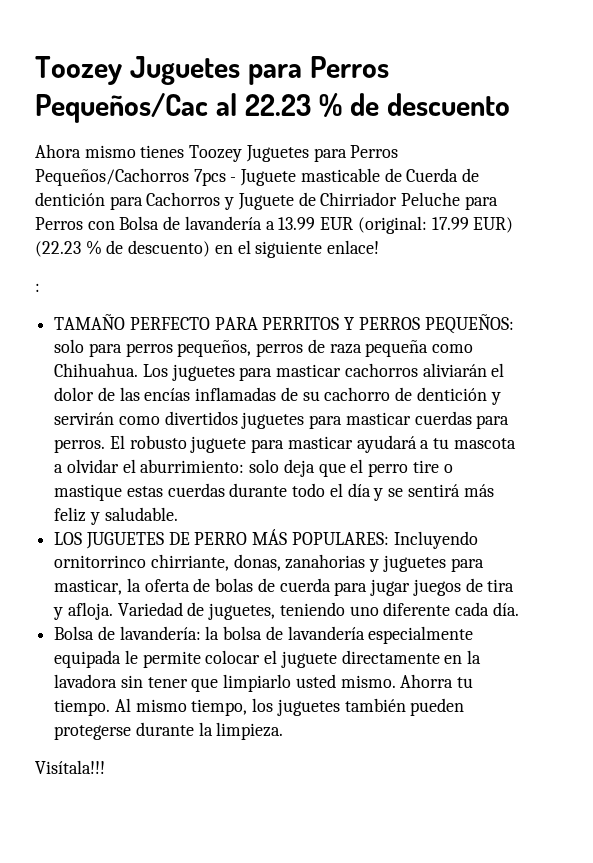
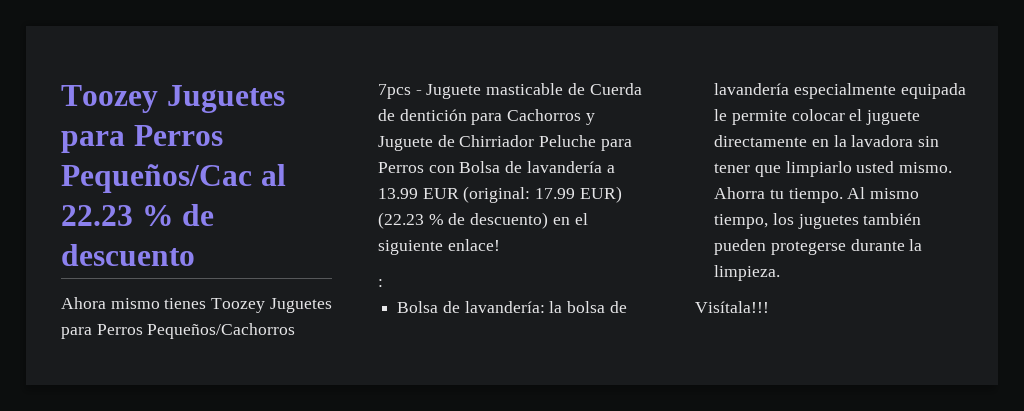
[54,314,514,334] [54,339,474,357] [54,363,505,381] [54,387,501,405] [54,411,510,429] [54,435,516,453] [54,459,453,477] [54,483,494,501] [54,507,178,525] [54,529,478,549] [54,554,484,572] [54,578,515,596] [53,602,519,620] // TAMAÑO PERFECTO PARA PERRITOS Y PERROS PEQUEÑOS: solo para perros pequeños, perros de raza pequeña como Chihuahua. Los juguetes para masticar cachorros aliviarán el dolor de las encías inflamadas de su cachorro de dentición y servirán como divertidos juguetes para masticar cuerdas para perros. El robusto juguete para masticar ayudará a tu mascota a olvidar el aburrimiento: solo deja que el perro tire o mastique estas cuerdas durante todo el día y se sentirá más feliz y saludable. // LOS JUGUETES DE PERRO MÁS POPULARES: Incluyendo ornitorrinco chirriante, donas, zanahorias y juguetes para masticar, la oferta de bolas de cuerda para jugar juegos de tira y afloja. Variedad de juguetes, teniendo uno diferente cada día. -> (383, 283) none

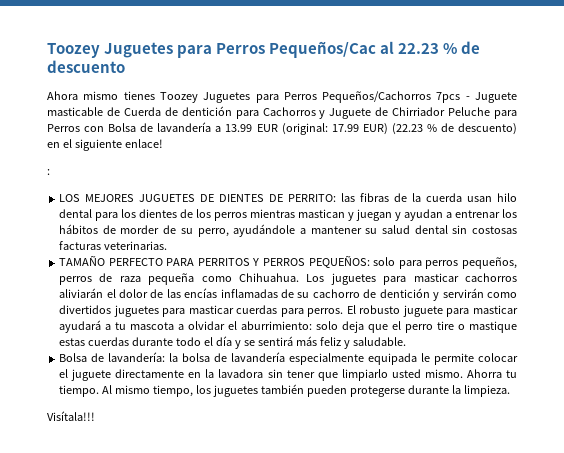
(383, 283) none -> [59,193,517,202] [59,209,517,221] [59,224,517,237] [59,241,168,250] [59,256,517,269] [59,273,517,285] [59,288,518,301] [59,305,519,317] [59,320,517,333] [59,336,406,349] // LOS MEJORES JUGUETES DE DIENTES DE PERRITO: las fibras de la cuerda usan hilo dental para los dientes de los perros mientras mastican y juegan y ayudan a entrenar los hábitos de morder de su perro, ayudándole a mantener su salud dental sin costosas facturas veterinarias. // TAMAÑO PERFECTO PARA PERRITOS Y PERROS PEQUEÑOS: solo para perros pequeños, perros de raza pequeña como Chihuahua. Los juguetes para masticar cachorros aliviarán el dolor de las encías inflamadas de su cachorro de dentición y servirán como divertidos juguetes para masticar cuerdas para perros. El robusto juguete para masticar ayudará a tu mascota a olvidar el aburrimiento: solo deja que el perro tire o mastique estas cuerdas durante todo el día y se sentirá más feliz y saludable.

